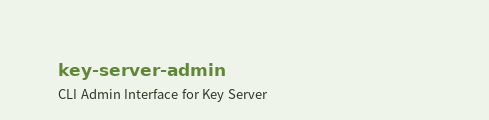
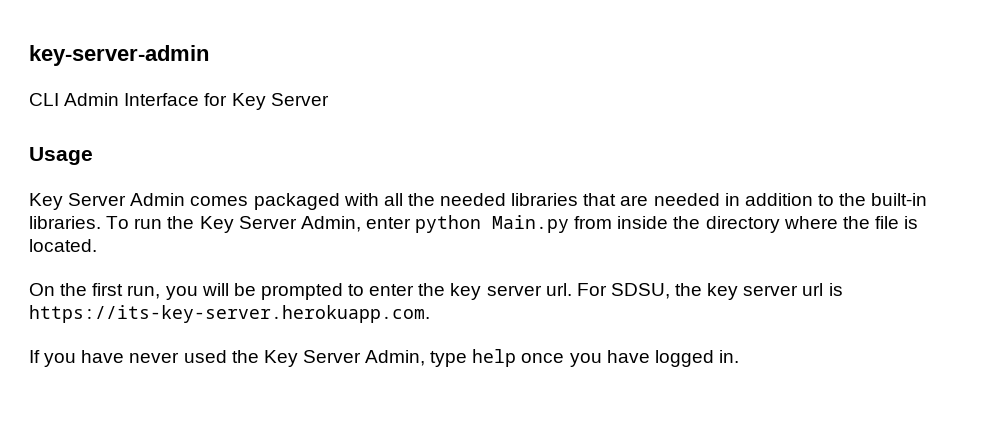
(268, 94) none -> [29,147,93,165] [29,193,928,210] [29,215,919,233] [29,239,97,252] [29,283,843,300] [29,305,430,323] [29,349,739,367] // Usage // Key Server Admin comes packaged with all the needed libraries that are needed in addition to the built-in libraries. To run the Key Server Admin, enter python Main.py from inside the directory where the file is located. // On the first run, you will be prompted to enter the key server url. For SDSU, the key server url is https://its-key-server.herokuapp.com. // If you have never used the Key Server Admin, type help once you have logged in.

